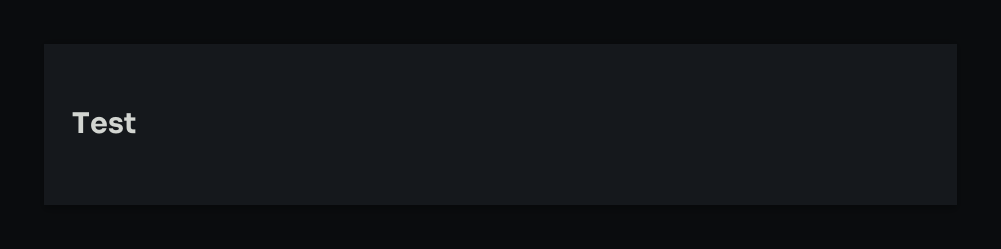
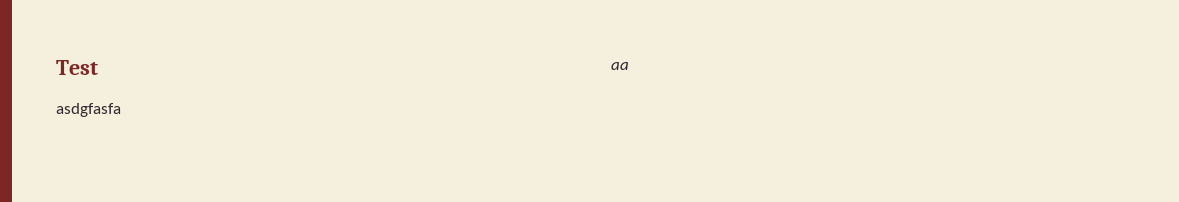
(136, 123) none -> [56,103,121,117] [611,62,629,70] // asdgfasfa // aa

